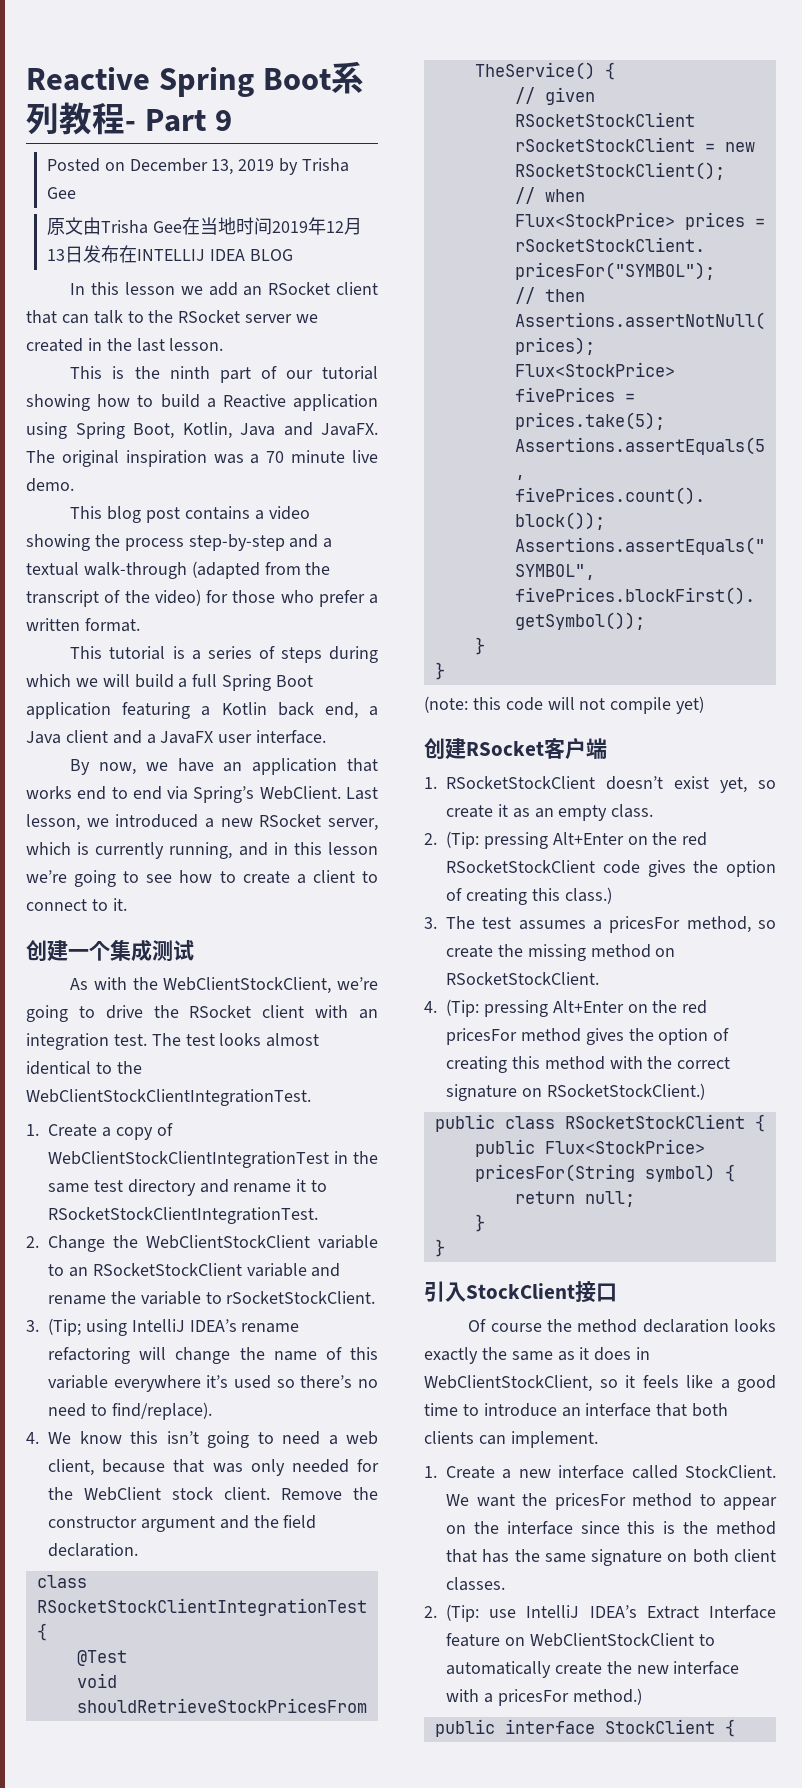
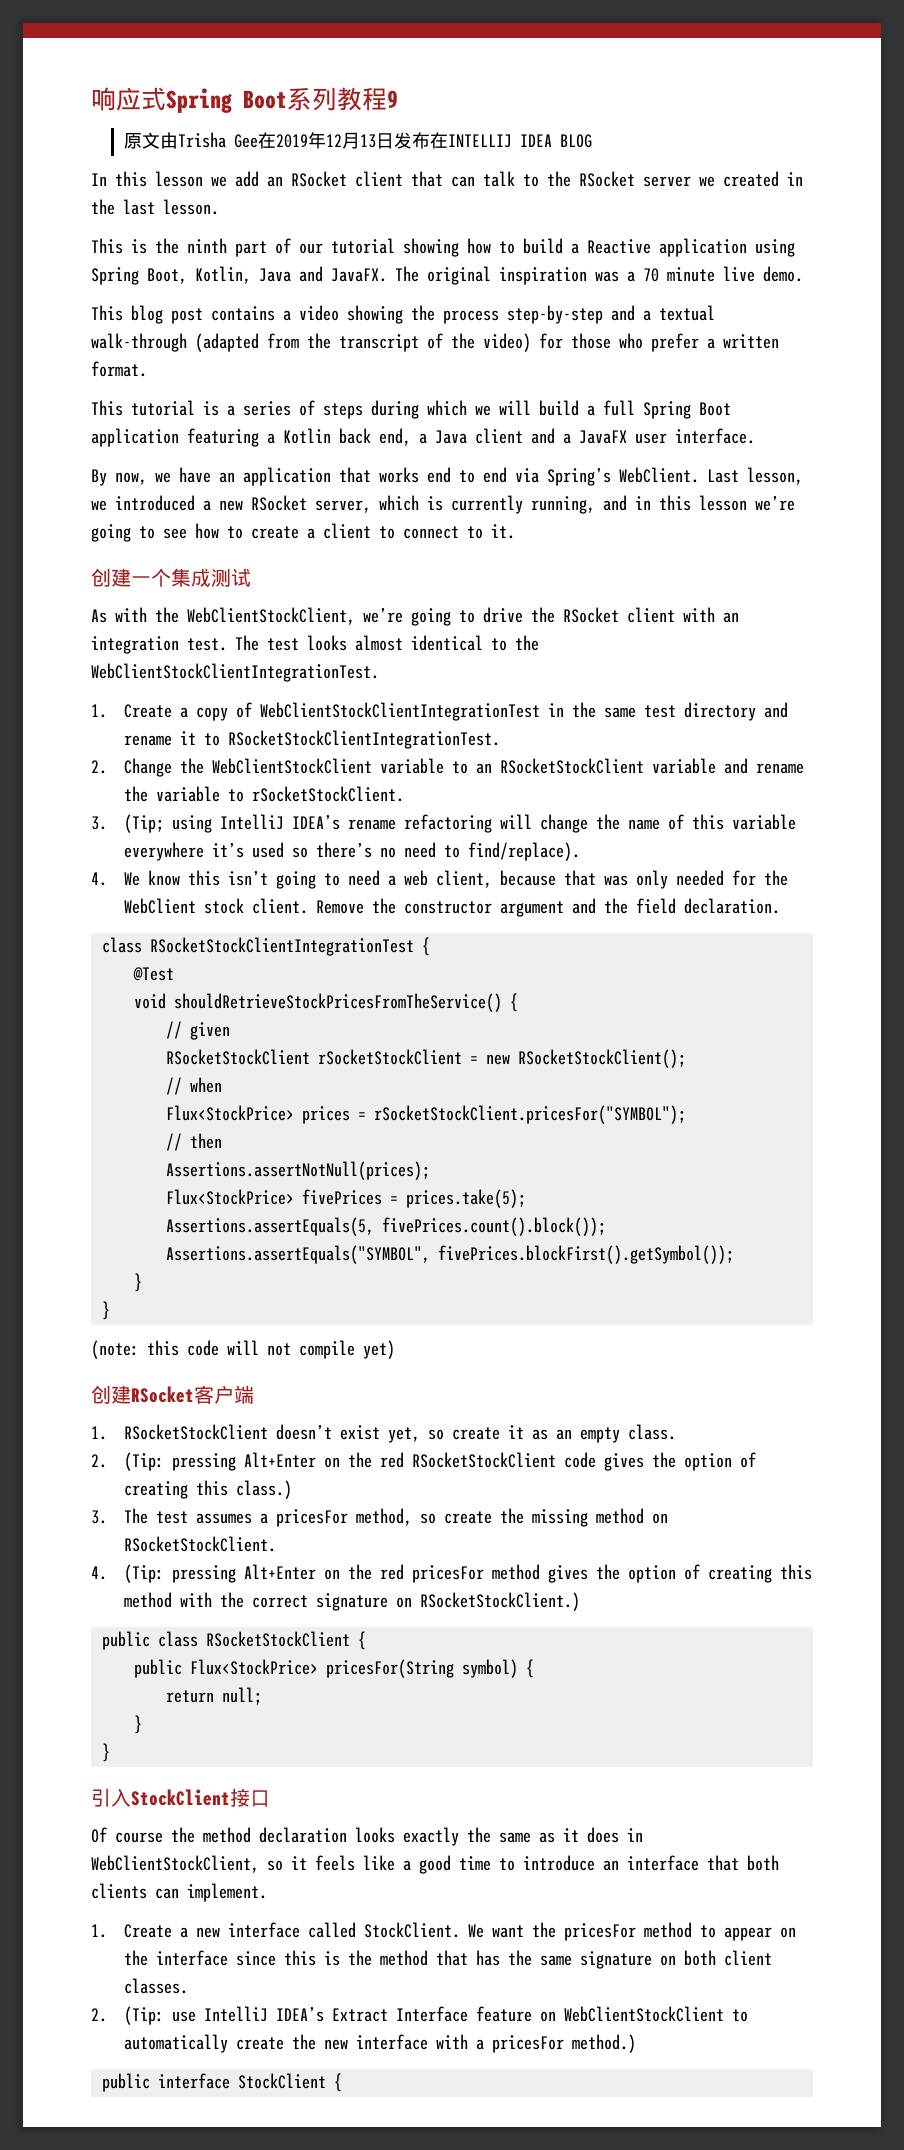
[26,67,150,91] Reactive -> [91,87,166,111] 响应式
[125,109,206,132] - Part -> (387, 99) none
[46,158,350,175] [46,187,76,199] // Posted on December 13, 2019 by Trisha Gee -> (398, 99) none
[199,217,272,235] 当地时间 -> (276, 140) none

